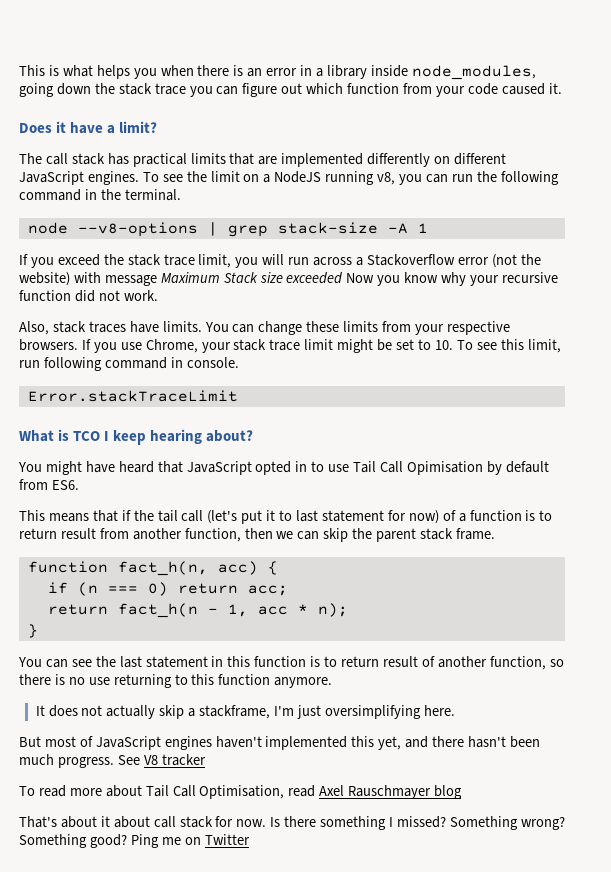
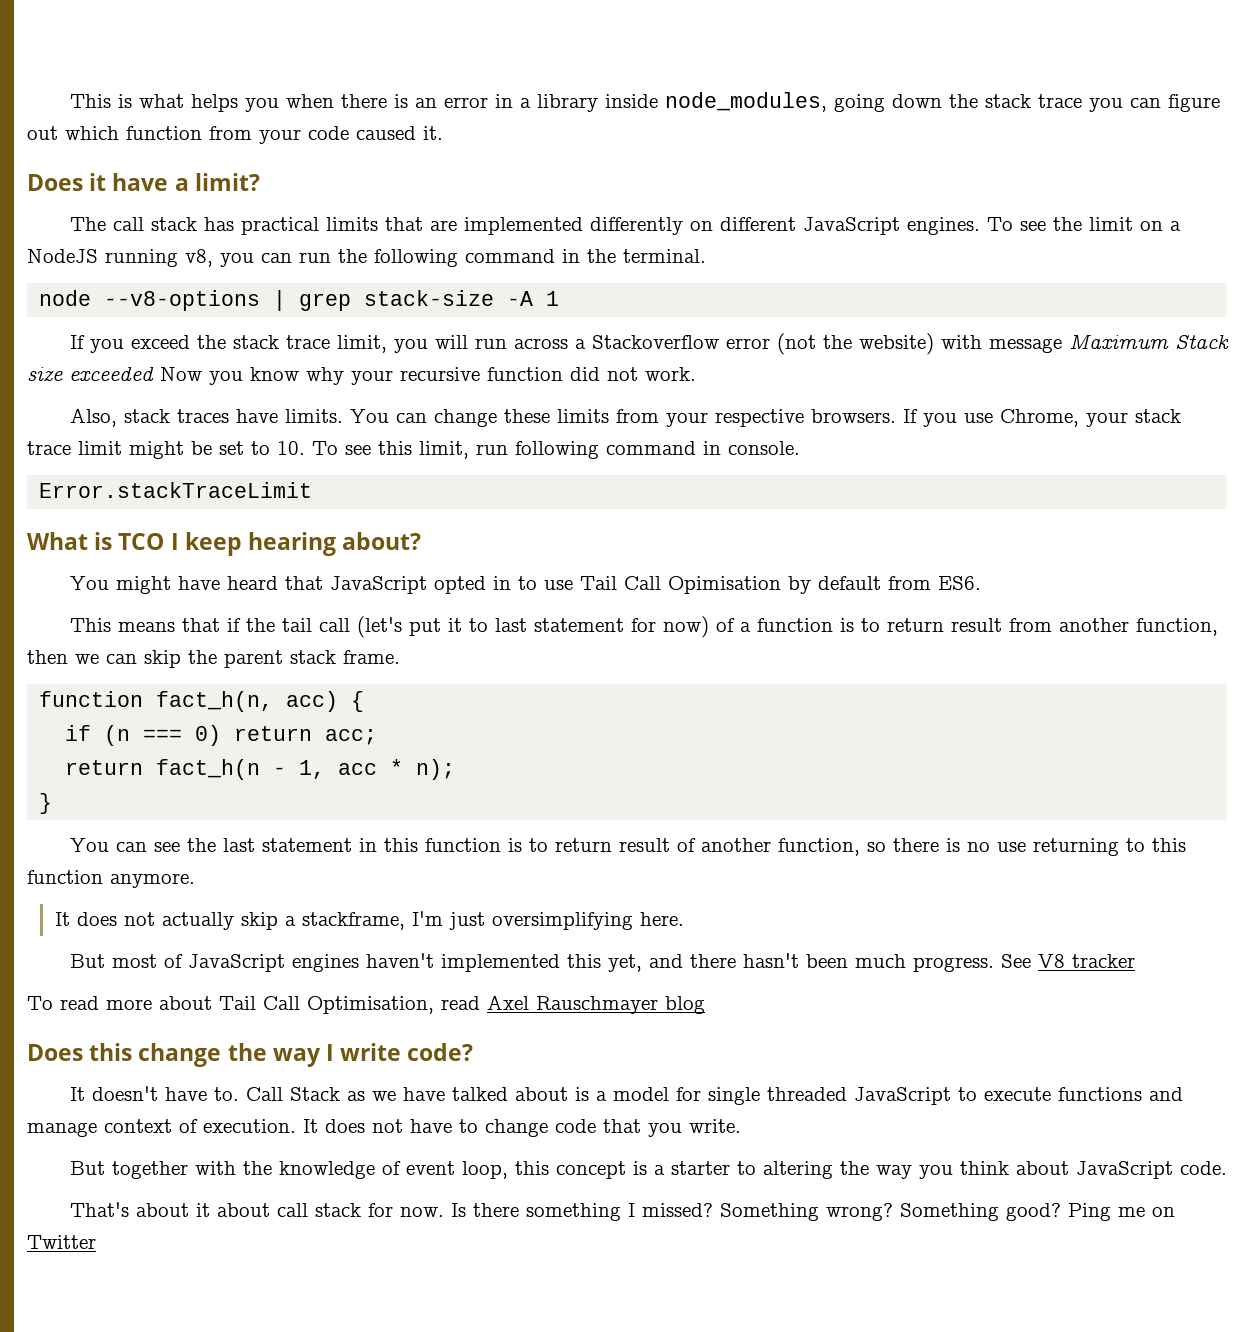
(463, 792) none -> [27,1043,474,1067] [69,1086,1183,1105] [27,1119,741,1137] [69,1161,1227,1179] // Does this change the way I write code? // It doesn't have to. Call Stack as we have talked about is a model for single threaded JavaScript to execute functions and manage context of execution. It does not have to change code that you write. // But together with the knowledge of event loop, this concept is a starter to altering the way you think about JavaScript code.

